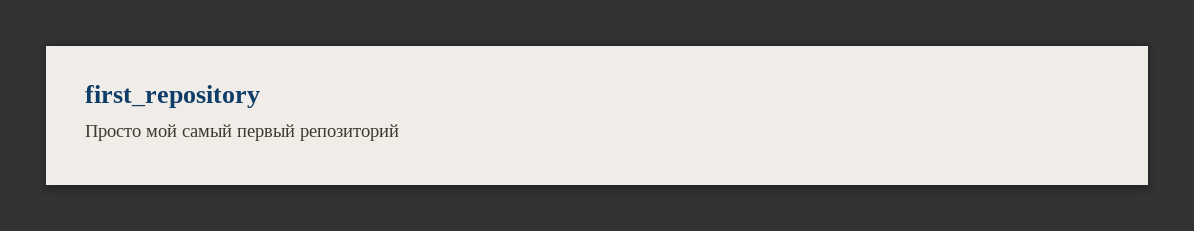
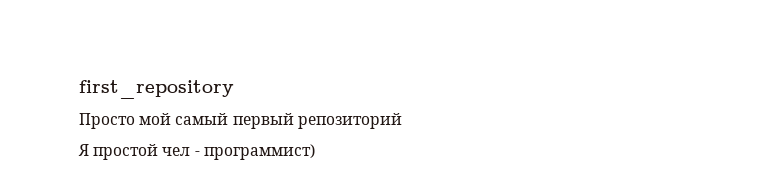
(399, 132) none -> [78,144,315,160] // Я простой чел - программист)

